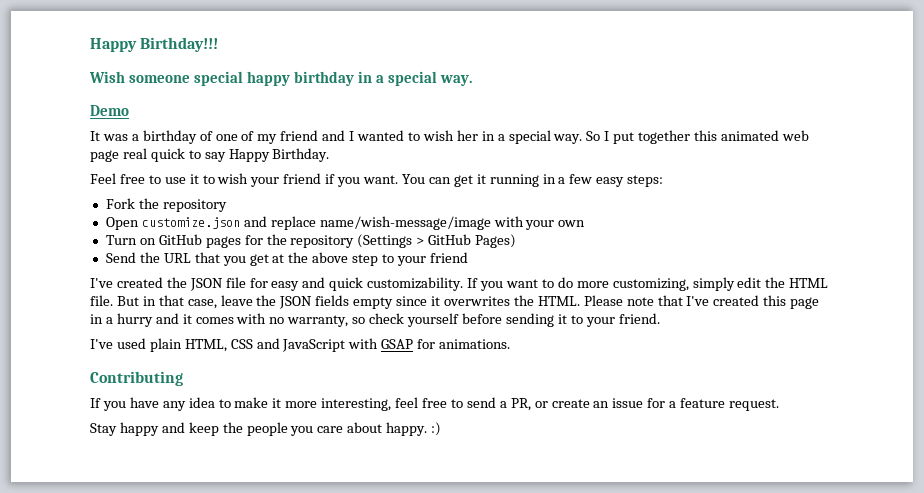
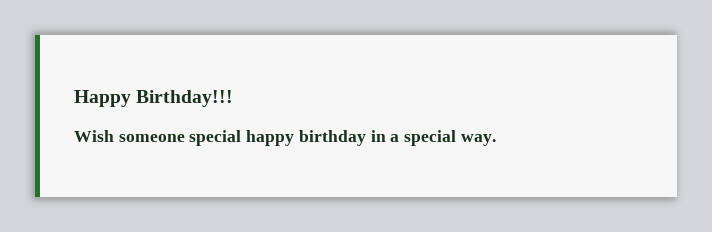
[90,105,129,116] [90,130,809,144] [90,148,330,162] [90,173,664,187] [105,198,227,212] [105,216,586,230] [105,234,517,248] [105,252,468,266] [90,277,829,291] [90,295,820,309] [90,313,660,327] [90,338,511,352] [90,371,183,386] [90,397,780,411] [90,422,442,436] // Demo // It was a birthday of one of my friend and I wanted to wish her in a special way. So I put together this animated web page real quick to say Happy Birthday. // Feel free to use it to wish your friend if you want. You can get it running in a few easy steps: // Fork the repository // Open customize.json and replace name/wish-message/image with your own // Turn on GitHub pages for the repository (Settings > GitHub Pages) // Send the URL that you get at the above step to your friend // I've created the JSON file for easy and quick customizability. If you want to do more customizing, simply edit the HTML file. But in that case, leave the JSON fields empty since it overwrites the HTML. Please note that I've created this page in a hurry and it comes with no warranty, so check yourself before sending it to your friend. // I've used plain HTML, CSS and JavaScript with GSAP for animations. // Contributing // If you have any idea to make it more interesting, feel free to send a PR, or create an issue for a feature request. // Stay happy and keep the people you care about happy. :) -> (496, 140) none

